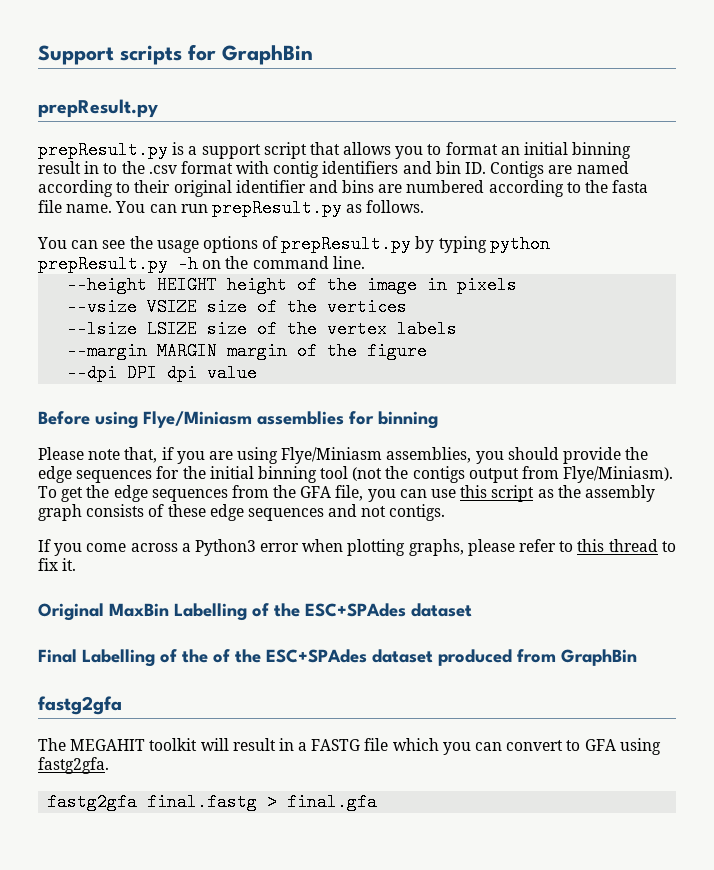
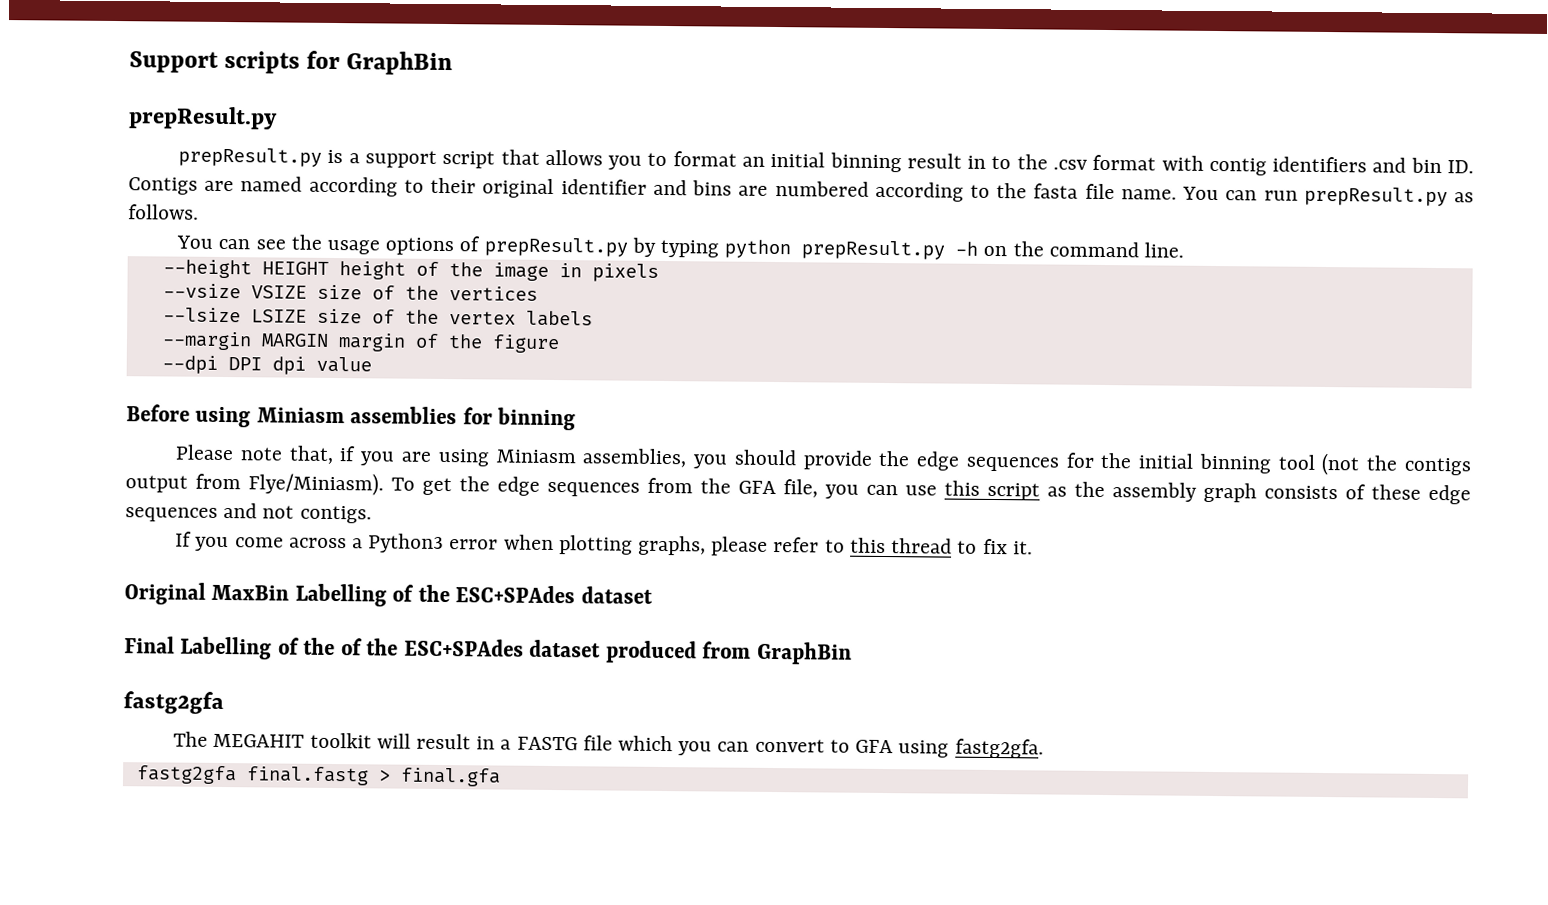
[143,411,252,428] Flye/Miniasm -> [256,407,345,424] Miniasm
[281,447,383,464] Flye/Miniasm -> [495,449,577,464] Miniasm

